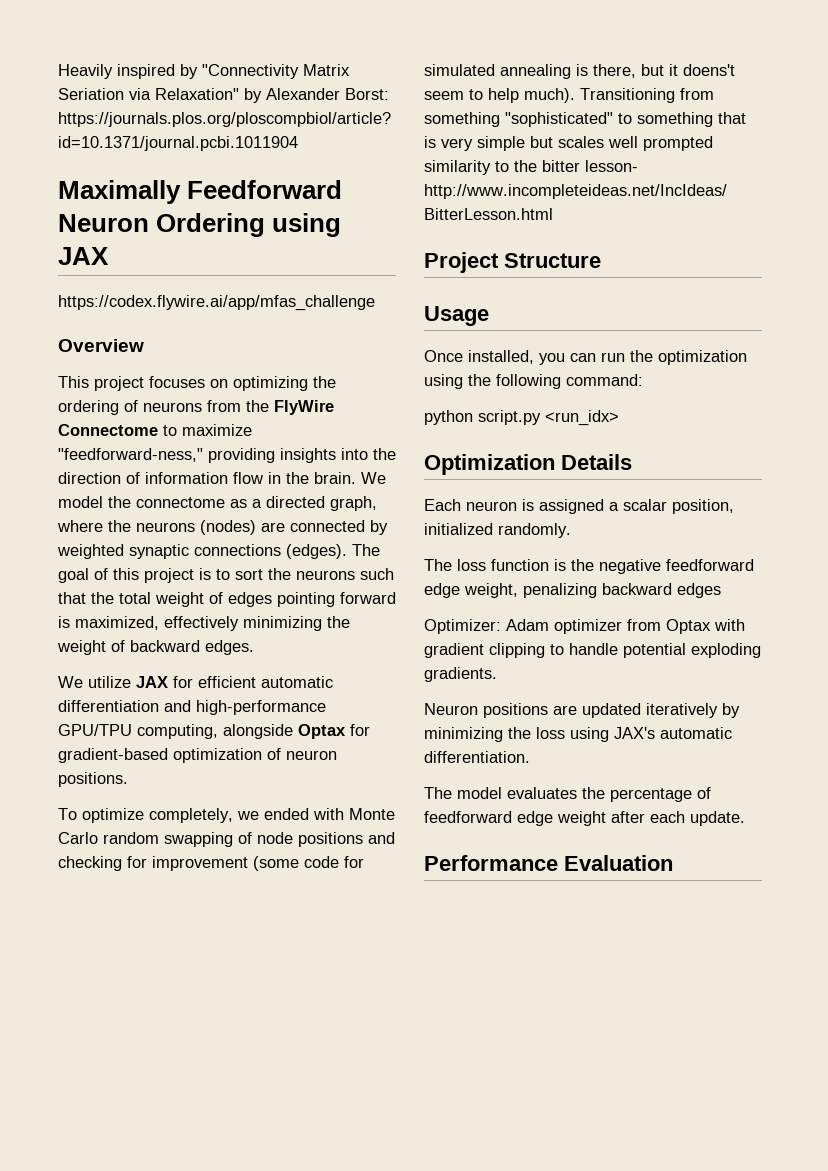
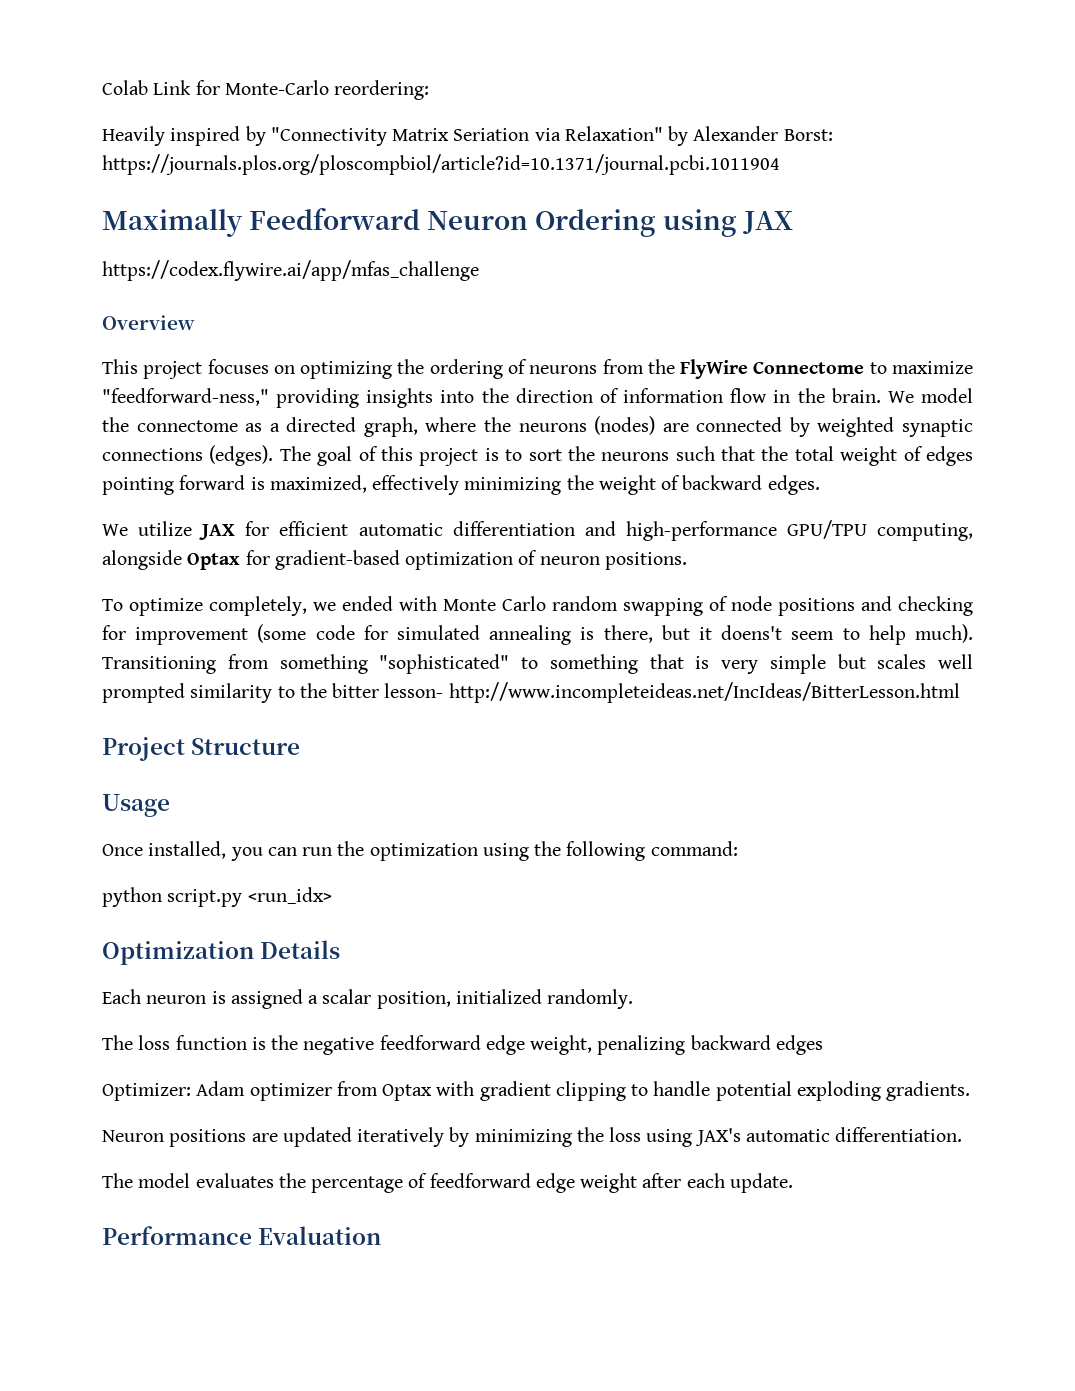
(58, 71) none -> [102,80,430,100] Colab Link for Monte-Carlo reordering: //

